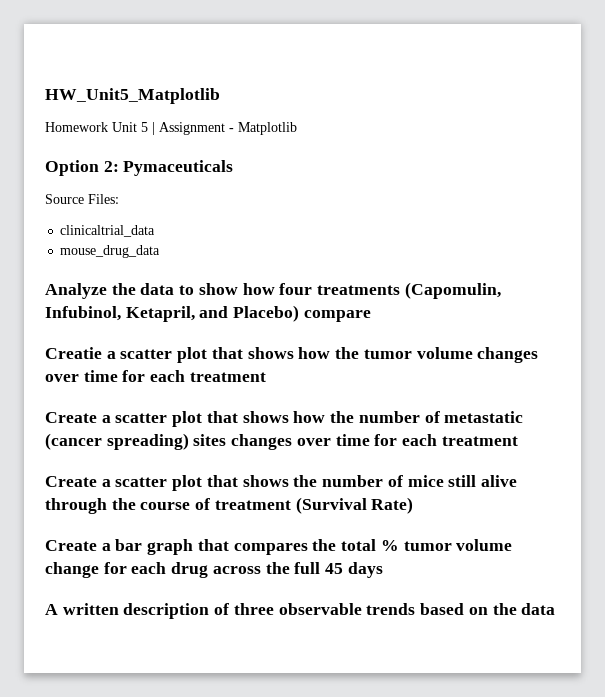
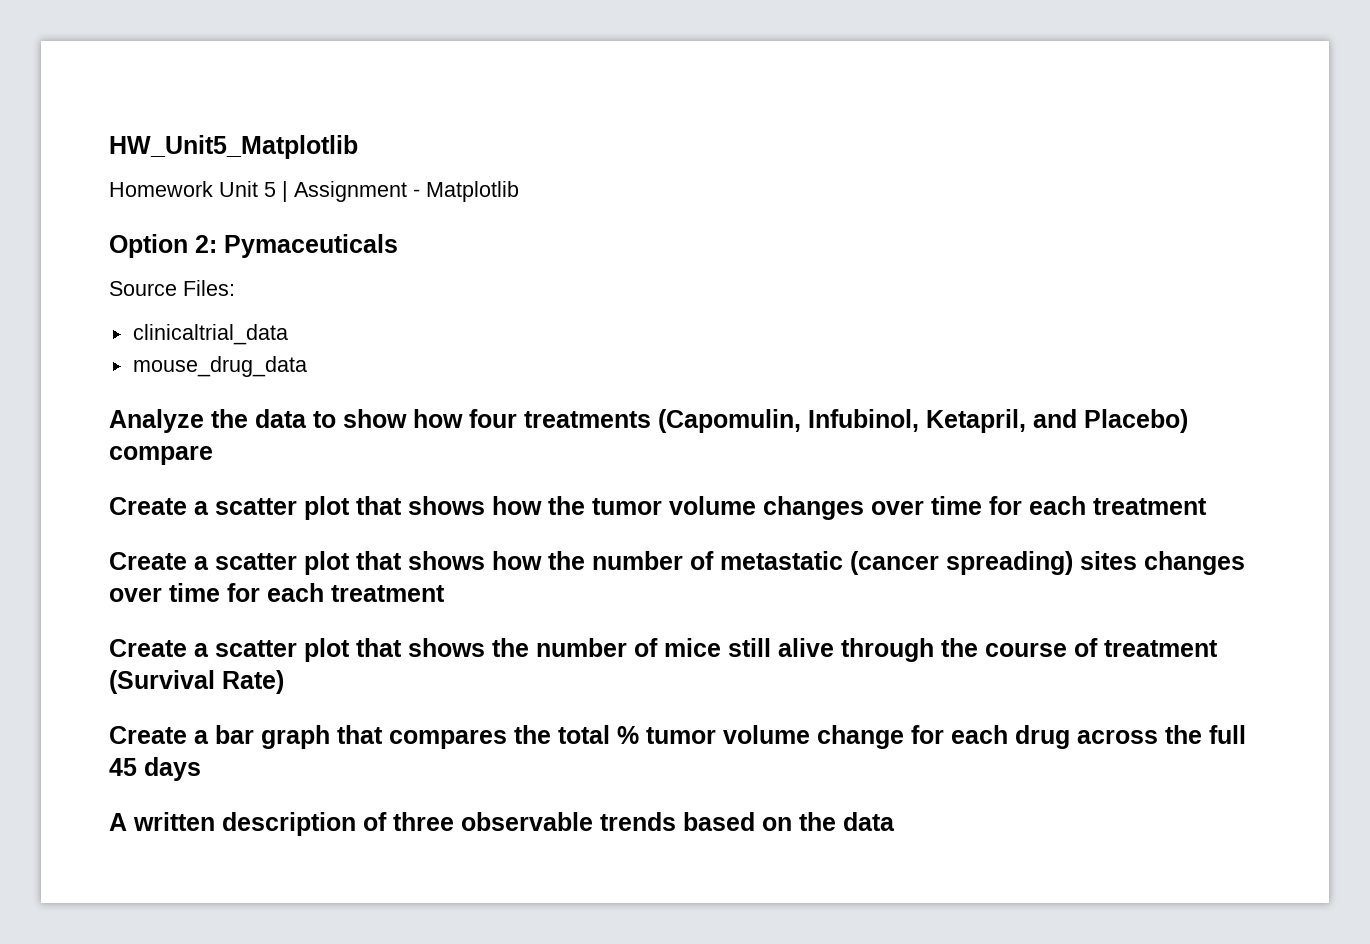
[45,347,102,359] Creatie -> [109,497,187,515] Create

